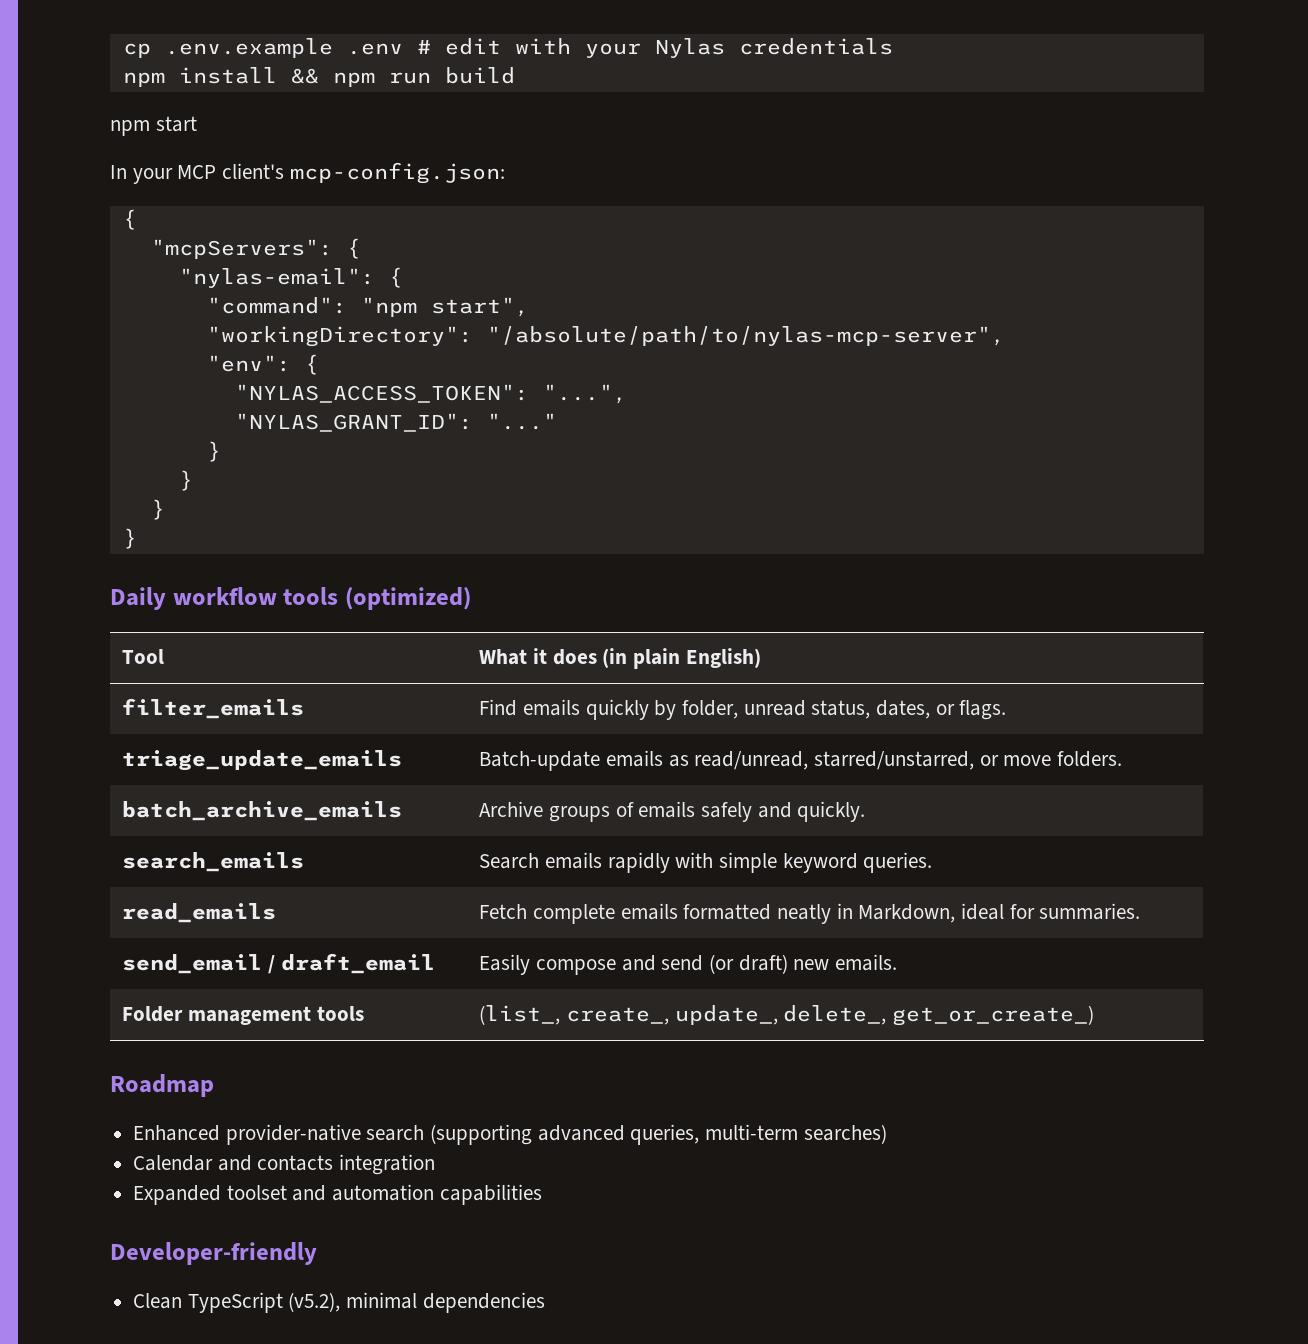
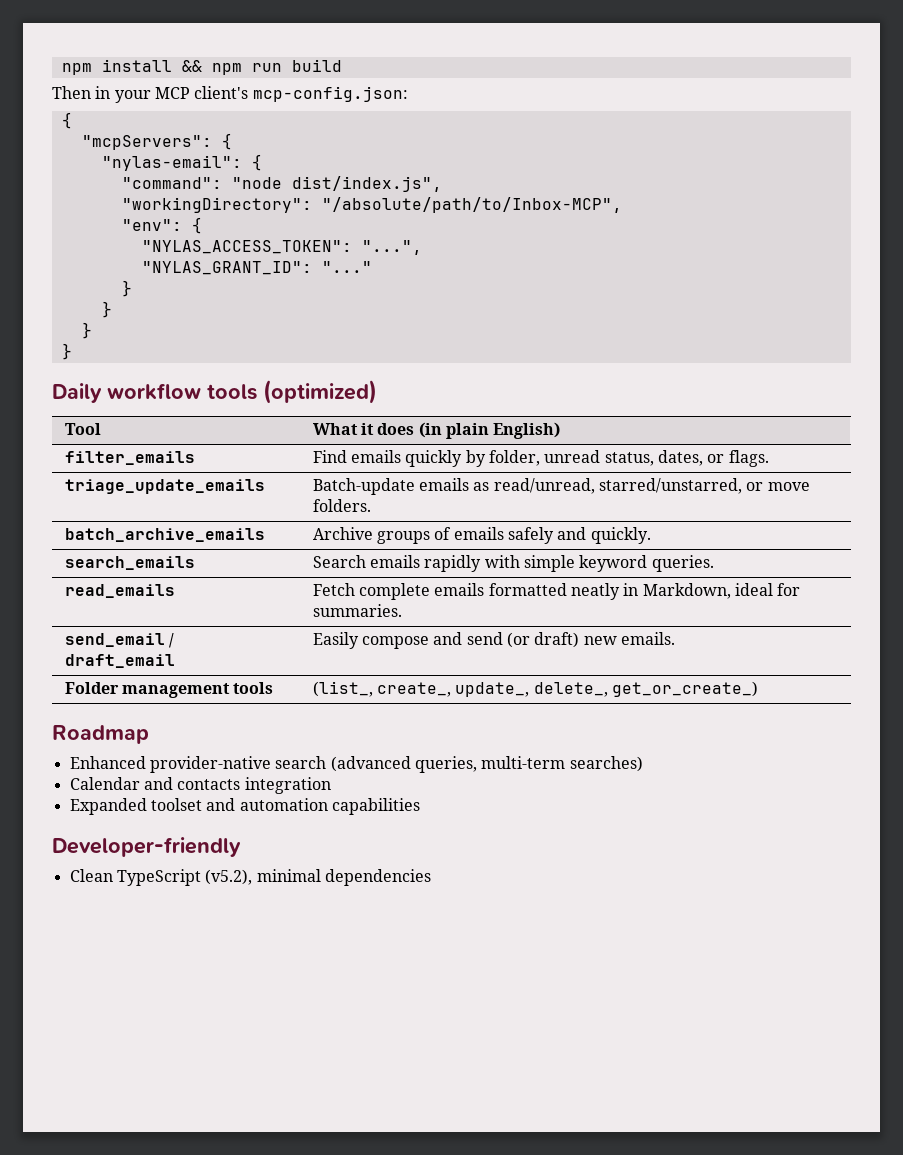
[122,38,893,58] cp .env.example .env # edit with your Nylas credentials // -> (61, 69) none
[110,116,197,136] [110,165,127,179] npm start // In -> [52,86,111,99] Then in
[360,297,529,317] "npm start", -> [231,176,442,192] "node dist/index.js",
[486,326,1005,346] "/absolute/path/to/nylas-mcp-server", -> [321,197,622,213] "/absolute/path/to/Inbox-MCP",
[430,1124,625,1145] (supporting advanced -> [330,756,411,772] (advanced

